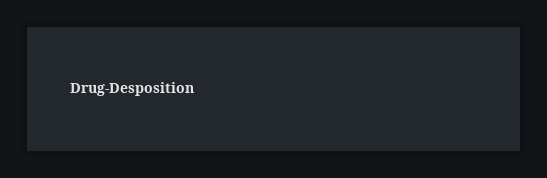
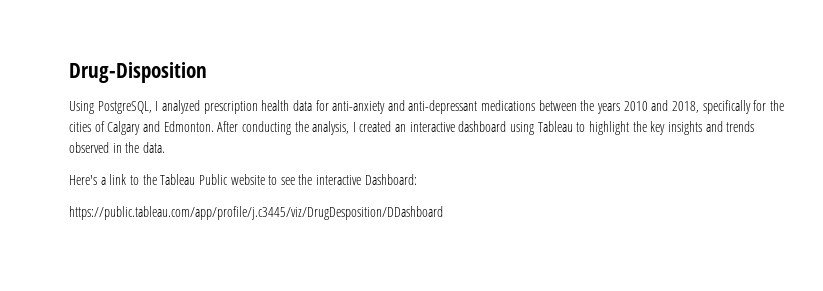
[70,82,194,96] Drug-Desposition -> [69,62,207,83] [69,100,784,114] [69,121,755,135] [69,142,165,153] [69,174,417,185] [69,206,443,220] Drug-Disposition // Using PostgreSQL, I analyzed prescription health data for anti-anxiety and anti-depressant medications between the years 2010 and 2018, specifically for the cities of Calgary and Edmonton. After conducting the analysis, I created an interactive dashboard using Tableau to highlight the key insights and trends observed in the data. // Here's a link to the Tableau Public website to see the interactive Dashboard: // https://public.tableau.com/app/profile/j.c3445/viz/DrugDesposition/DDashboard

